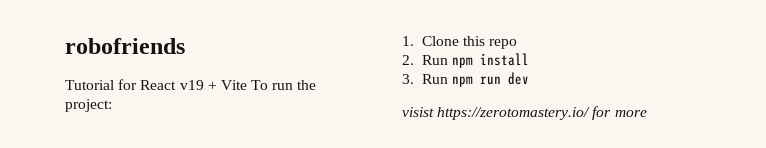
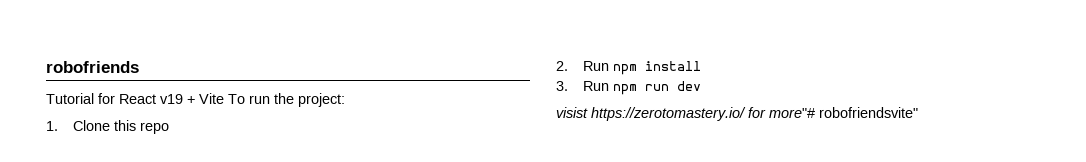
[614,110,647,117] more -> [769,107,918,118] more"# robofriendsvite"

